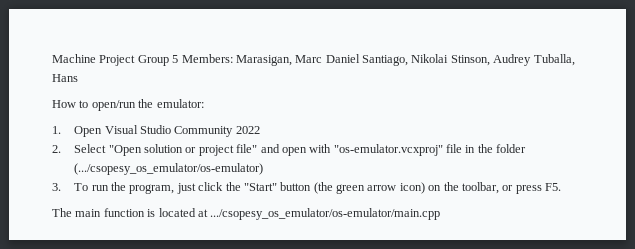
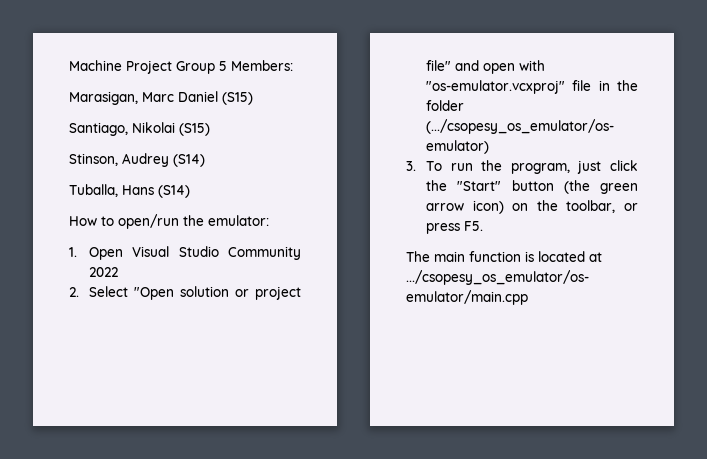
(233, 58) none -> (293, 65) //
(360, 58) none -> [222,92,253,105] (S15) //
(449, 58) none -> [179,123,210,136] (S15) //
(532, 60) none -> [173,154,205,167] (S14) //
(78, 78) none -> [158,185,190,198] (S14)

